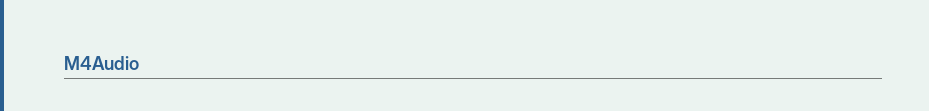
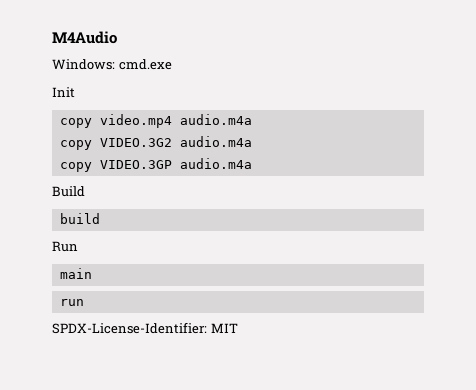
(139, 63) none -> [52,59,172,70] [52,87,75,98] [59,114,252,128] [59,136,252,150] [59,158,252,172] [52,186,85,197] [59,213,100,224] [52,241,78,252] [59,268,92,279] [59,299,84,306] [52,322,238,334] // Windows: cmd.exe // Init // copy video.mp4 audio.m4a // copy VIDEO.3G2 audio.m4a // copy VIDEO.3GP audio.m4a // Build // build // Run // main // run // SPDX-License-Identifier: MIT

